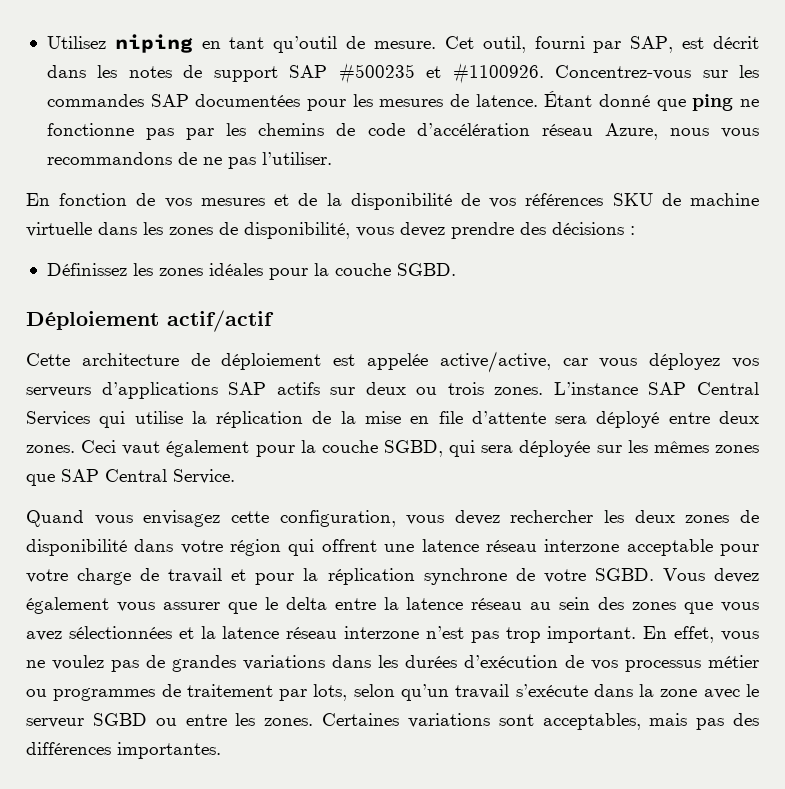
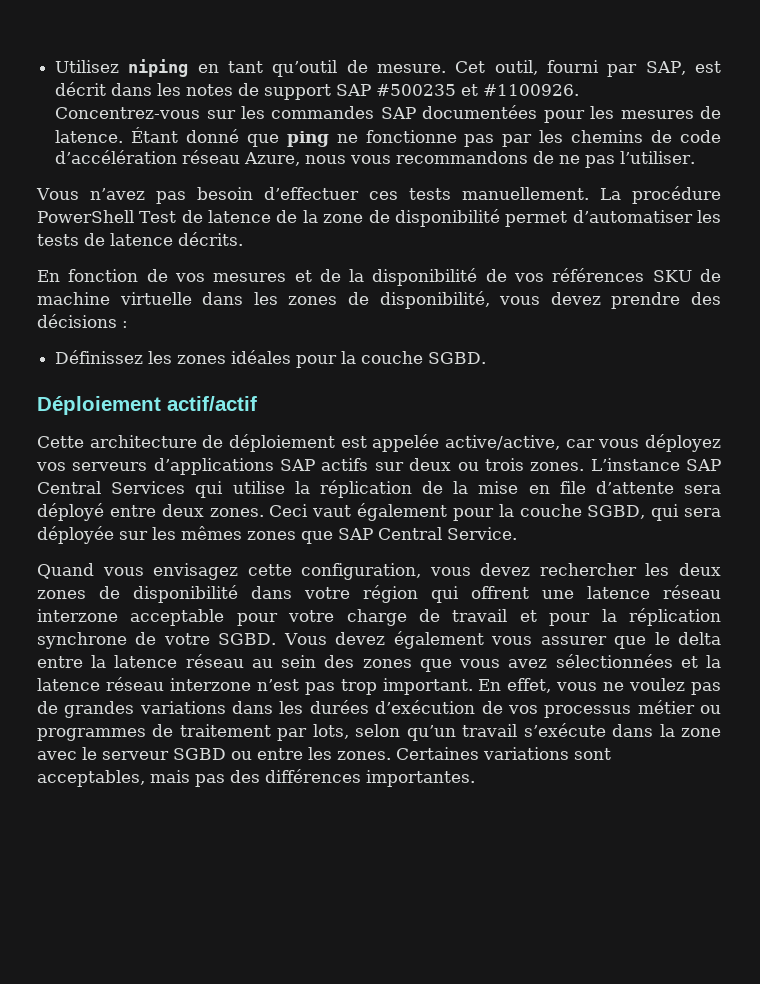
(332, 158) none -> [36,186,721,204] [37,209,721,227] [37,232,243,246] // Vous n’avez pas besoin d’effectuer ces tests manuellement. La procédure PowerShell Test de latence de la zone de disponibilité permet d’automatiser les tests de latence décrits.

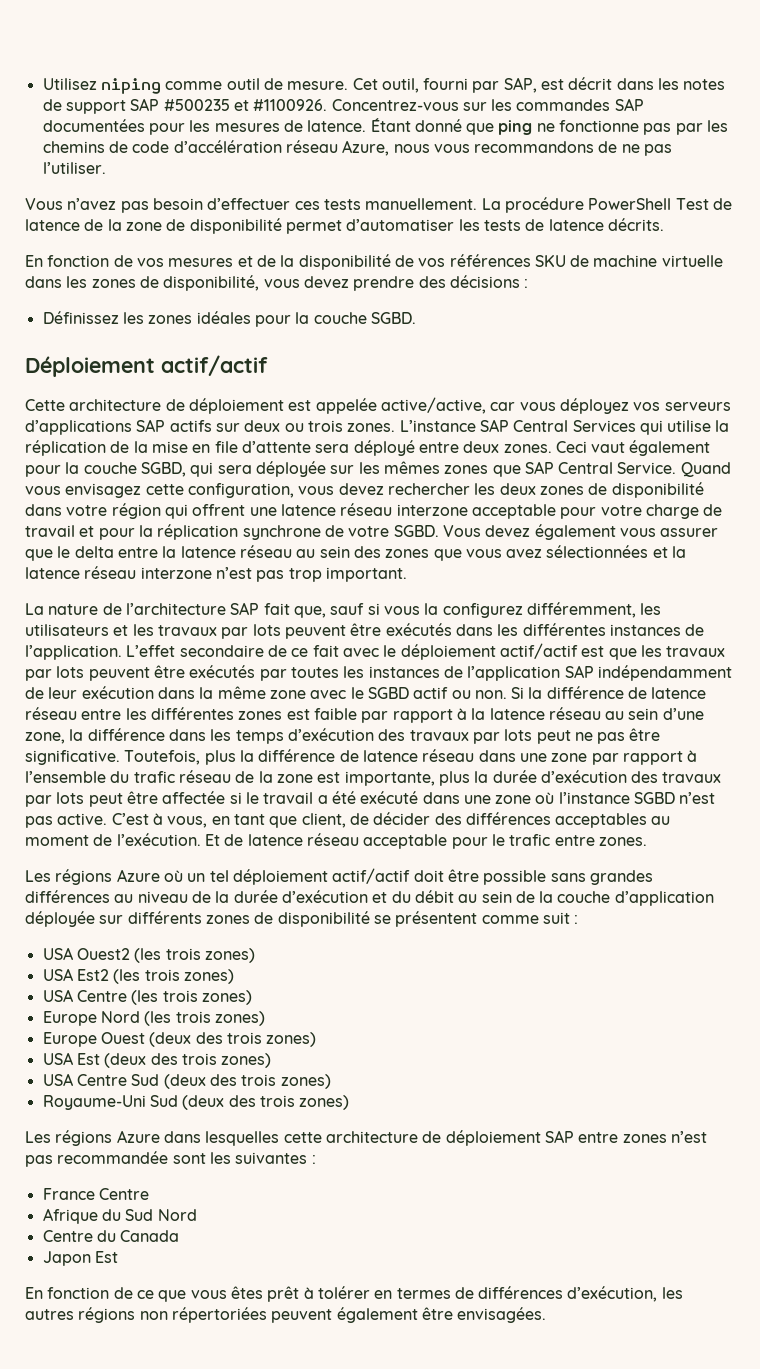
[197,60,338,77] en tant qu’outil -> [165,78,260,90] comme outil
(517, 533) // -> (677, 468) none
[478,678,721,695] [37,700,722,718] [37,723,606,741] En effet, vous ne voulez pas de grandes variations dans les durées d’exécution de vos processus métier ou programmes de traitement par lots, selon qu’un travail s’exécute -> [25,602,662,618] [25,623,705,639] [25,643,726,660] [25,665,732,681] [25,686,154,699] // La nature de l’architecture SAP fait que, sauf si vous la configurez différemment, les utilisateurs et les travaux par lots peuvent être exécutés dans les différentes instances de l’application. L’effet secondaire de ce fait avec le déploiement actif/actif est que les travaux par lots peuvent être exécutés par toutes les instances de l’application SAP indépendamment de leur exécution
(675, 730) none -> [217,686,266,699] même
[102,747,611,760] [37,769,475,787] serveur SGBD ou entre les zones. Certaines variations sont acceptables, mais pas des différences importantes. -> [367,686,707,699] [25,707,704,723] [25,728,661,744] [25,749,698,765] [25,770,722,786] [25,791,716,807] [25,812,671,828] [25,833,647,849] [25,868,653,885] [25,890,714,906] [25,911,579,927] [42,947,255,963] [42,968,234,984] [42,989,252,1005] [42,1011,265,1026] [42,1032,317,1047] [42,1052,272,1068] [42,1073,331,1089] [42,1095,350,1110] [25,1130,707,1146] [25,1151,316,1167] [42,1188,149,1200] [42,1208,197,1224] [42,1230,180,1242] [42,1251,118,1266] [25,1286,683,1302] [25,1307,547,1323] SGBD actif ou non. Si la différence de latence réseau entre les différentes zones est faible par rapport à la latence réseau au sein d’une zone, la différence dans les temps d’exécution des travaux par lots peut ne pas être significative. Toutefois, plus la différence de latence réseau dans une zone par rapport à l’ensemble du trafic réseau de la zone est importante, plus la durée d’exécution des travaux par lots peut être affectée si le travail a été exécuté dans une zone où l’instance SGBD n’est pas active. C’est à vous, en tant que client, de décider des différences acceptables au moment de l’exécution. Et de latence réseau acceptable pour le trafic entre zones. // Les régions Azure où un tel déploiement actif/actif doit être possible sans grandes différences au niveau de la durée d’exécution et du débit au sein de la couche d’application déployée sur différents zones de disponibilité se présentent comme suit : // USA Ouest2 (les trois zones) // USA Est2 (les trois zones) // USA Centre (les trois zones) // Europe Nord (les trois zones) // Europe Ouest (deux des trois zones) // USA Est (deux des trois zones) // USA Centre Sud (deux des trois zones) // Royaume-Uni Sud (deux des trois zones) // Les régions Azure dans lesquelles cette architecture de déploiement SAP entre zones n’est pas recommandée sont les suivantes : // France Centre // Afrique du Sud Nord // Centre du Canada // Japon Est // En fonction de ce que vous êtes prêt à tolérer en termes de différences d’exécution, les autres régions non répertoriées peuvent également être envisagées.

